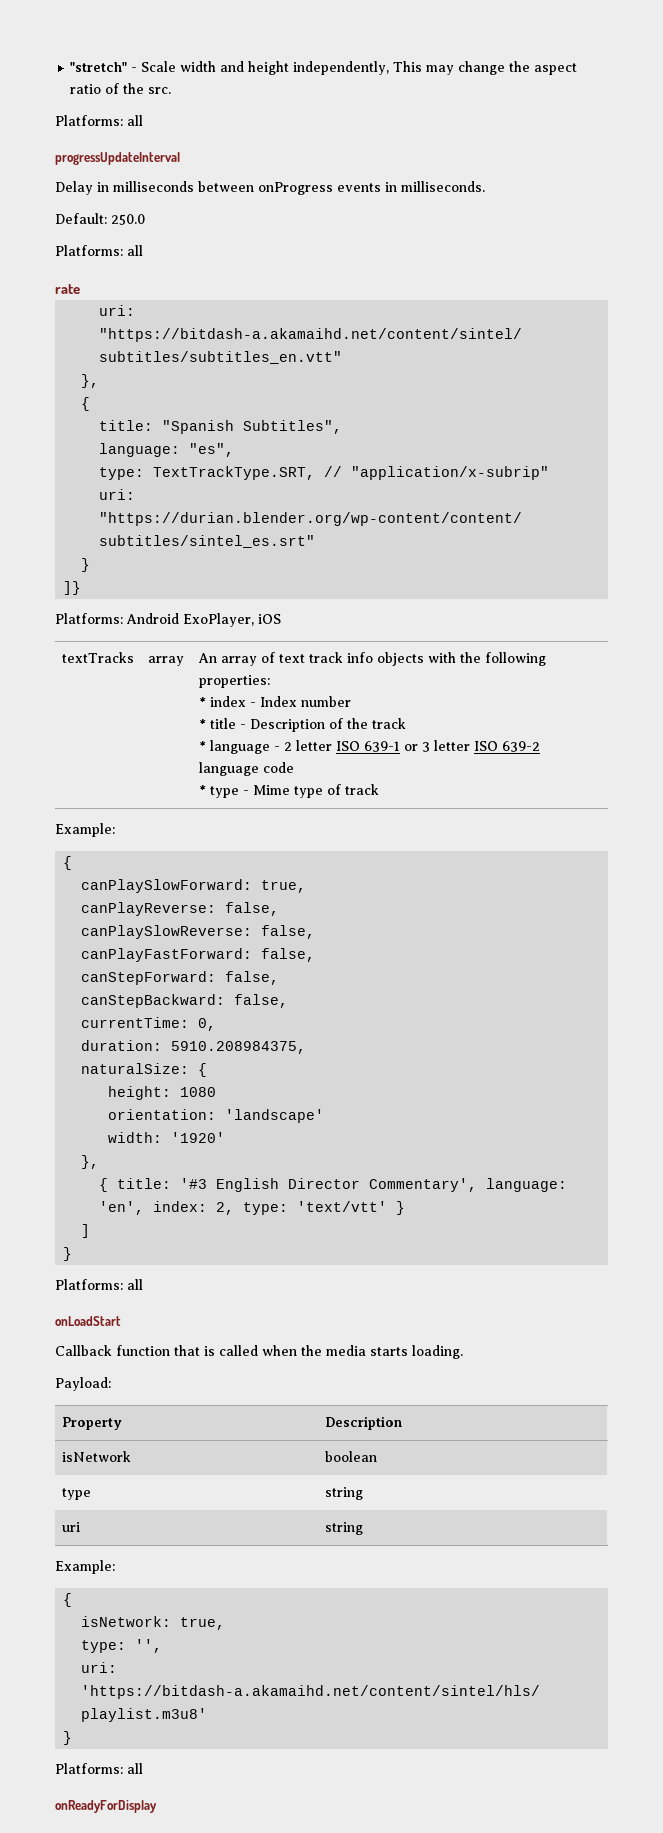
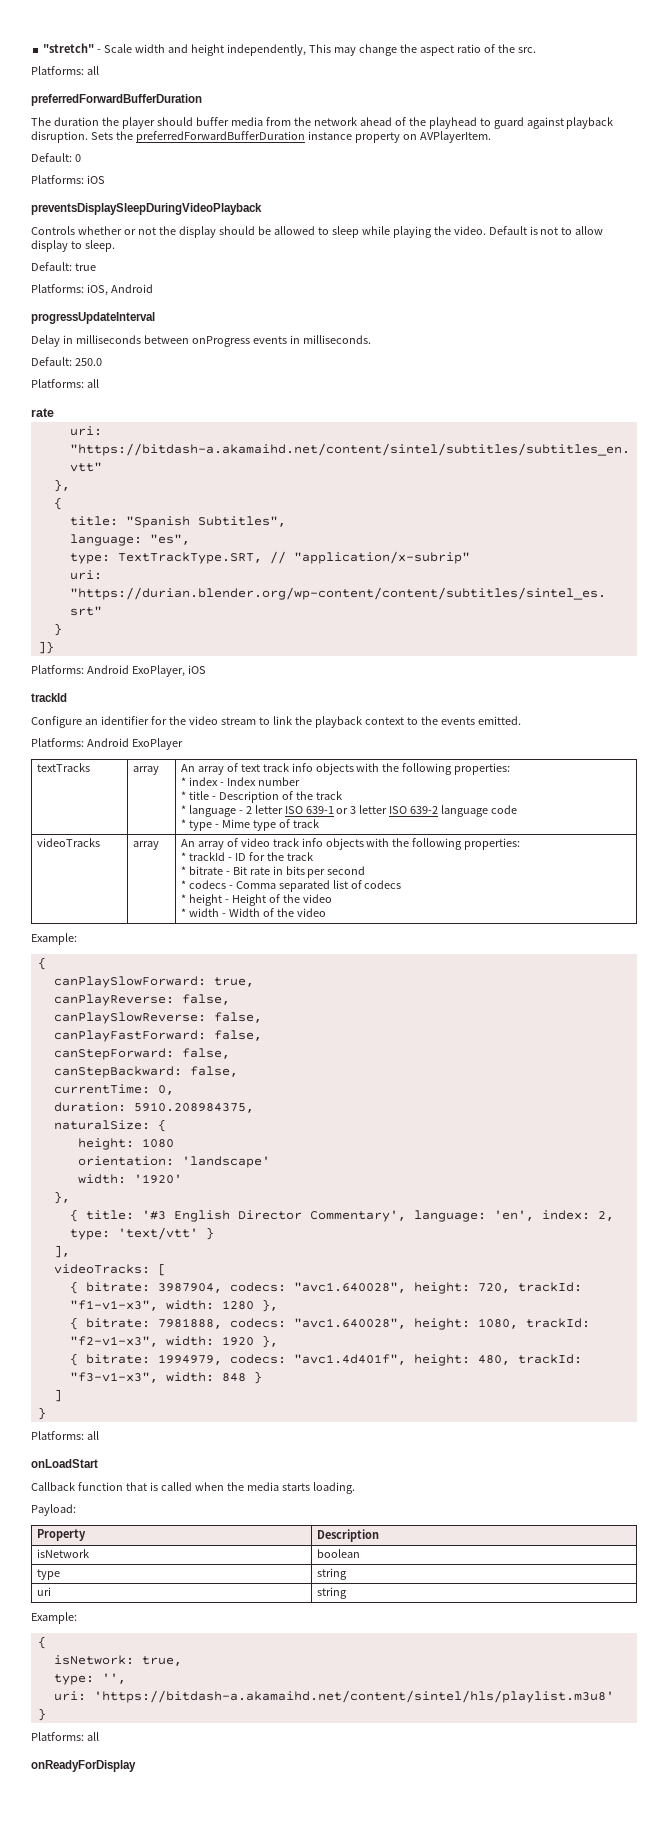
(143, 120) none -> [31,94,202,106] [31,117,614,129] [31,131,491,143] [31,153,81,162] [31,175,105,184] [31,203,262,215] [31,226,604,238] [31,240,115,252] [31,262,96,271] [31,284,153,296] // preferredForwardBufferDuration // The duration the player should buffer media from the network ahead of the playhead to guard against playback disruption. Sets the preferredForwardBufferDuration instance property on AVPlayerItem. // Default: 0 // Platforms: iOS // preventsDisplaySleepDuringVideoPlayback // Controls whether or not the display should be allowed to sleep while playing the video. Default is not to allow display to sleep. // Default: true // Platforms: iOS, Android
(281, 619) none -> [31,693,67,702] [31,716,521,728] [31,738,183,750] // trackId // Configure an identifier for the video stream to link the playback context to the events emitted. // Platforms: Android ExoPlayer
(379, 789) none -> [36,838,100,847] [132,841,159,850] [180,838,521,850] [180,852,313,861] [180,866,366,878] [180,880,402,892] [180,894,332,906] [180,908,326,917] // videoTracks | array | An array of video track info objects with the following properties: // * trackId - ID for the track // * bitrate - Bit rate in bits per second // * codecs - Comma separated list of codecs // * height - Height of the video // * width - Width of the video
(406, 1208) none -> [53,1245,70,1258] [53,1263,166,1276] [69,1281,582,1294] [69,1299,278,1312] [69,1317,590,1330] [69,1335,278,1348] [69,1353,582,1366] [69,1371,262,1384] // ], // videoTracks: [ // { bitrate: 3987904, codecs: "avc1.640028", height: 720, trackId: "f1-v1-x3", width: 1280 }, // { bitrate: 7981888, codecs: "avc1.640028", height: 1080, trackId: "f2-v1-x3", width: 1920 }, // { bitrate: 1994979, codecs: "avc1.4d401f", height: 480, trackId: "f3-v1-x3", width: 848 }

